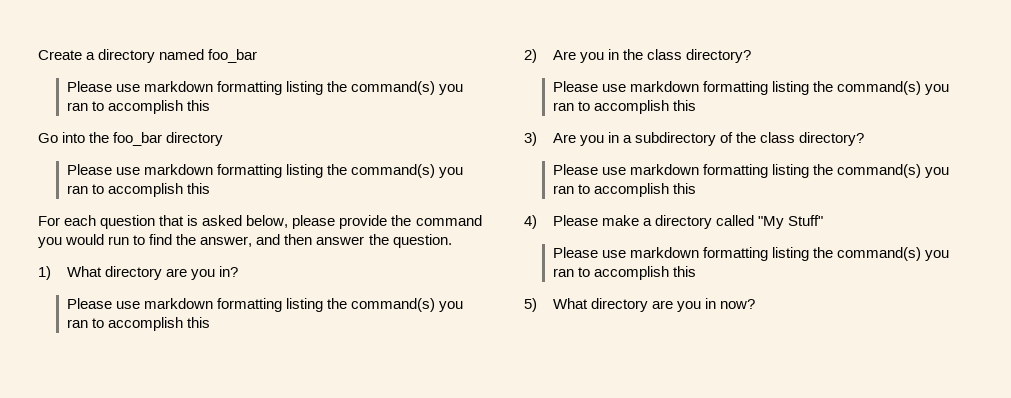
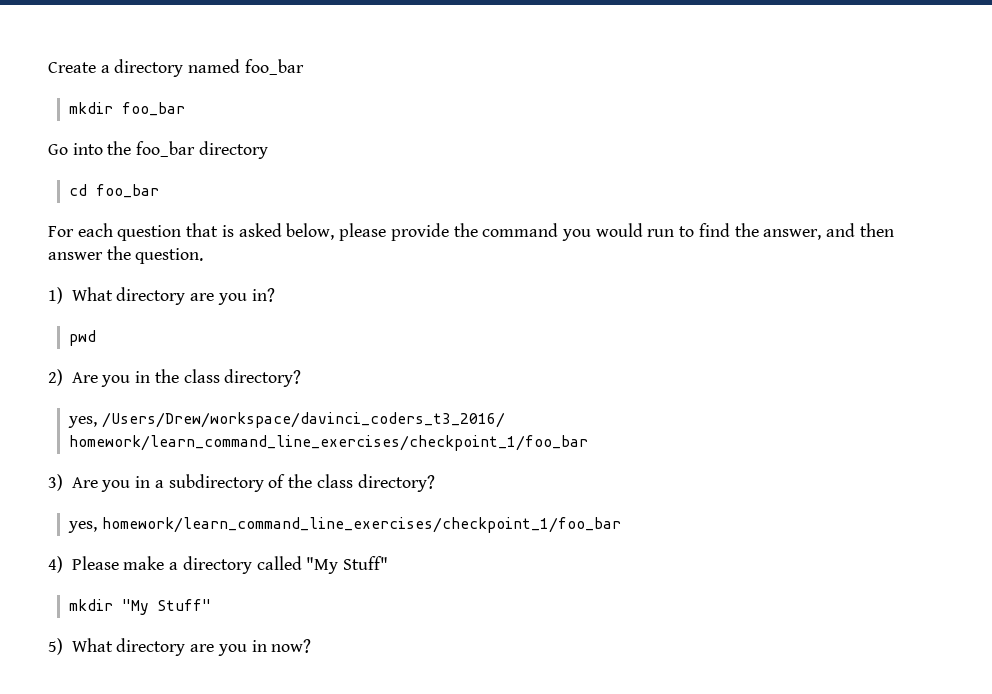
[66,81,464,95] [66,100,211,114] Please use markdown formatting listing the command(s) you ran to accomplish this -> [69,102,186,116] mkdir foo_bar
[66,164,464,178] [66,183,211,197] Please use markdown formatting listing the command(s) you ran to accomplish this -> [69,184,160,198] cd foo_bar
[66,298,464,312] [66,317,211,331] Please use markdown formatting listing the command(s) you ran to accomplish this -> [69,330,97,346] pwd
[552,81,950,95] [552,100,697,114] Please use markdown formatting listing the command(s) you ran to accomplish this -> [68,412,506,428] [69,435,589,451] yes, /Users/Drew/workspace/davinci_coders_t3_2016/ homework/learn_command_line_exercises/checkpoint_1/foo_bar
[552,164,950,178] [552,183,697,197] Please use markdown formatting listing the command(s) you ran to accomplish this -> [68,517,622,533] yes, homework/learn_command_line_exercises/checkpoint_1/foo_bar
[552,247,950,261] [552,266,697,280] Please use markdown formatting listing the command(s) you ran to accomplish this -> [69,599,212,615] mkdir "My Stuff"

